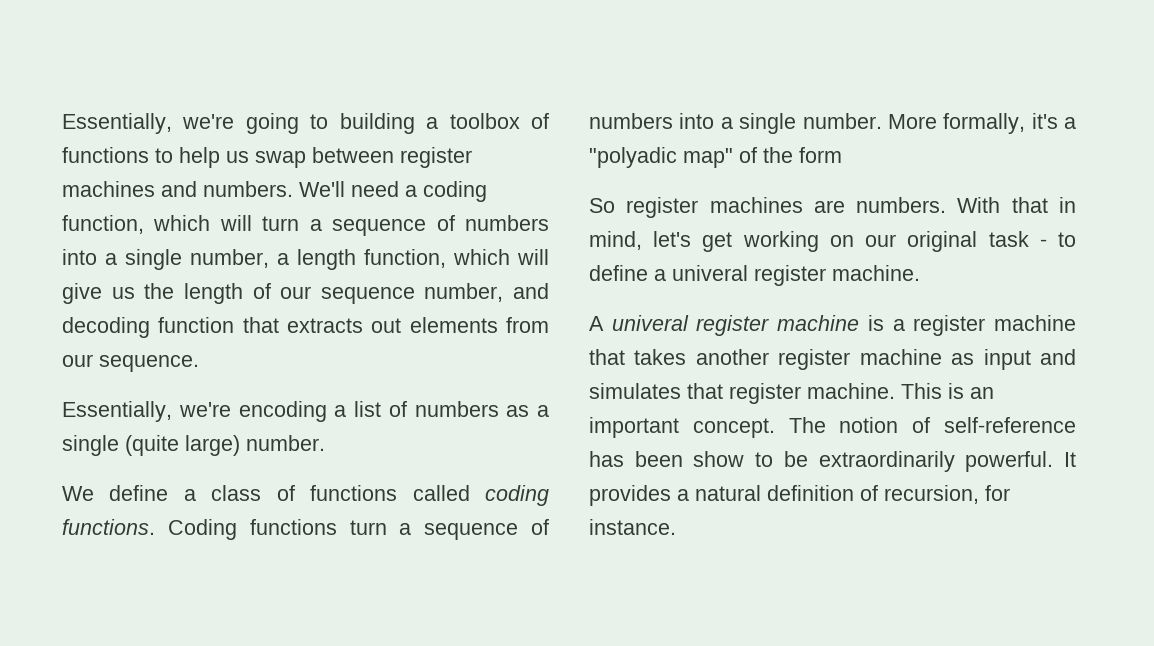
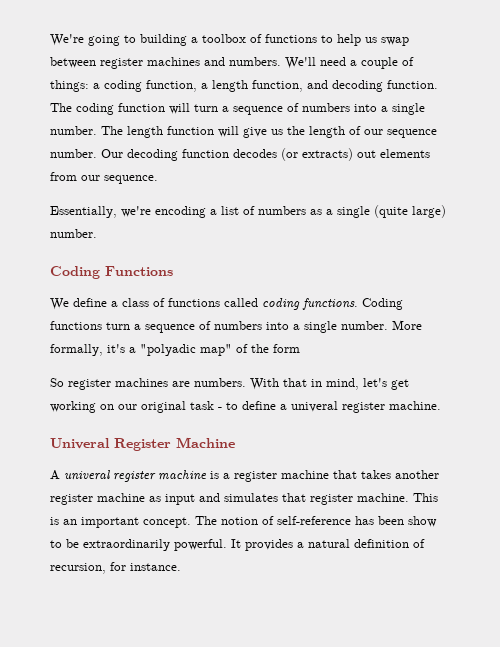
[62,113,235,134] Essentially, we're -> [50,34,84,46] We're
[423,181,487,202] [62,215,211,234] coding function, which -> [361,57,414,69] [50,80,438,92] [50,103,165,115] couple of things: a coding function, a length function, and decoding function. The coding function
[190,249,510,270] number, a length function, which -> [50,126,214,138] number. The length function
[424,283,549,302] [62,317,363,338] number, and decoding function that extracts -> [50,148,353,161] number. Our decoding function decodes (or extracts)
(325, 443) none -> [50,266,173,279] // Coding Functions
(920, 273) none -> [50,437,235,451] // Univeral Register Machine

